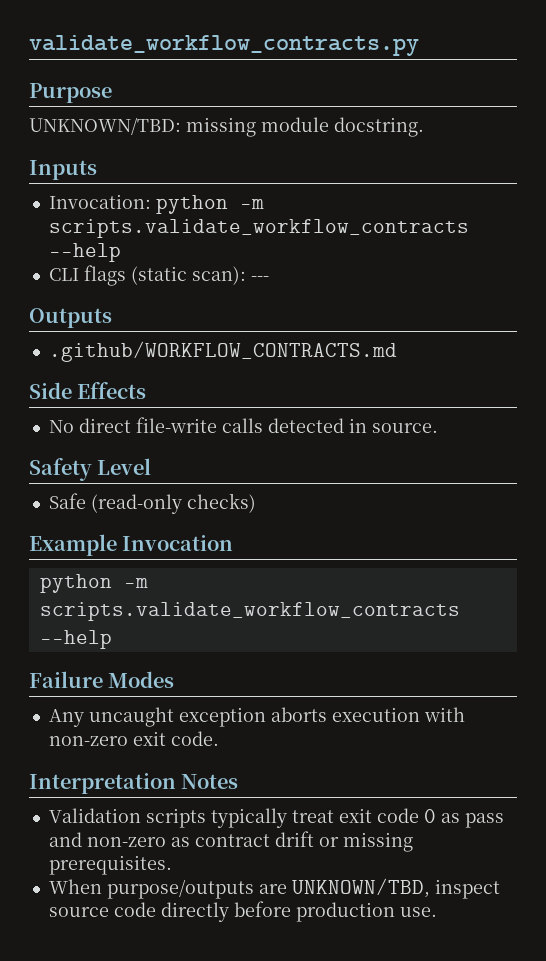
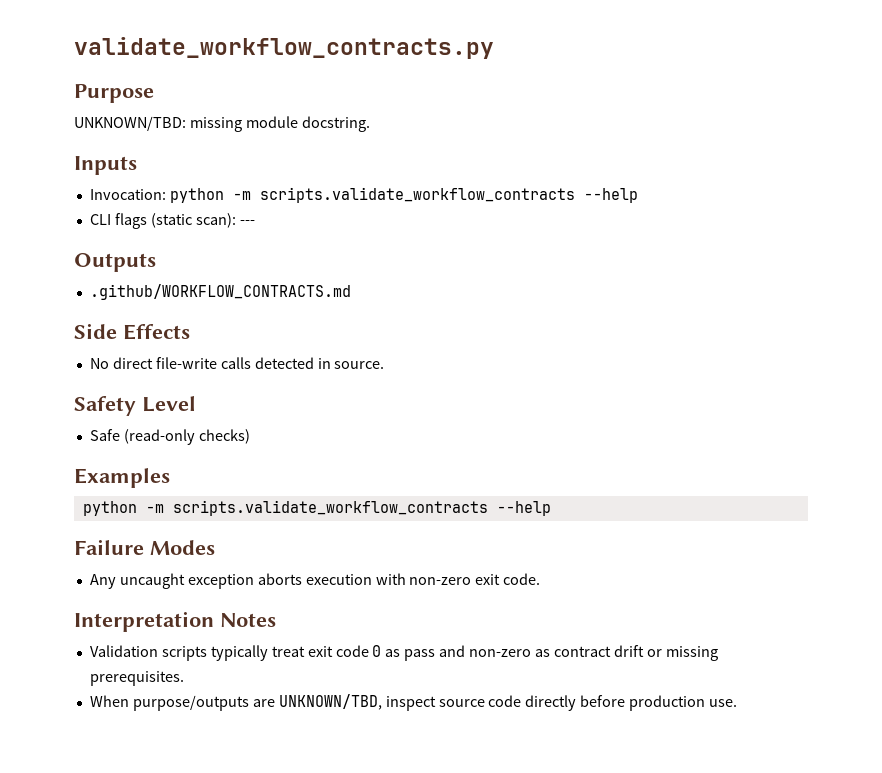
[29,534,234,556] Example Invocation -> [74,468,170,488] Examples

